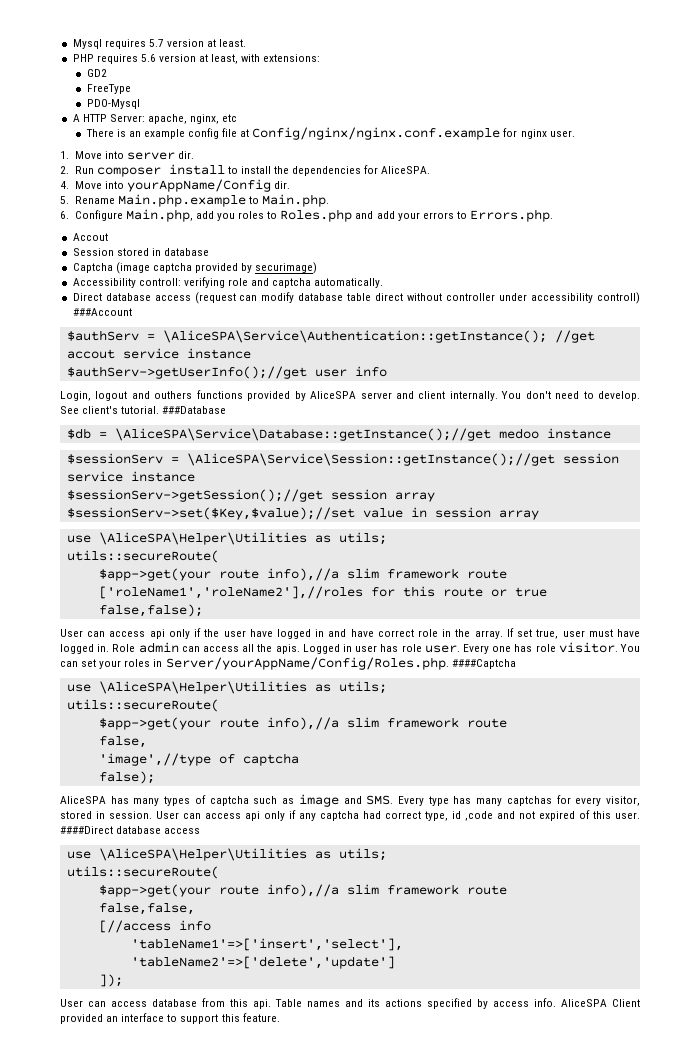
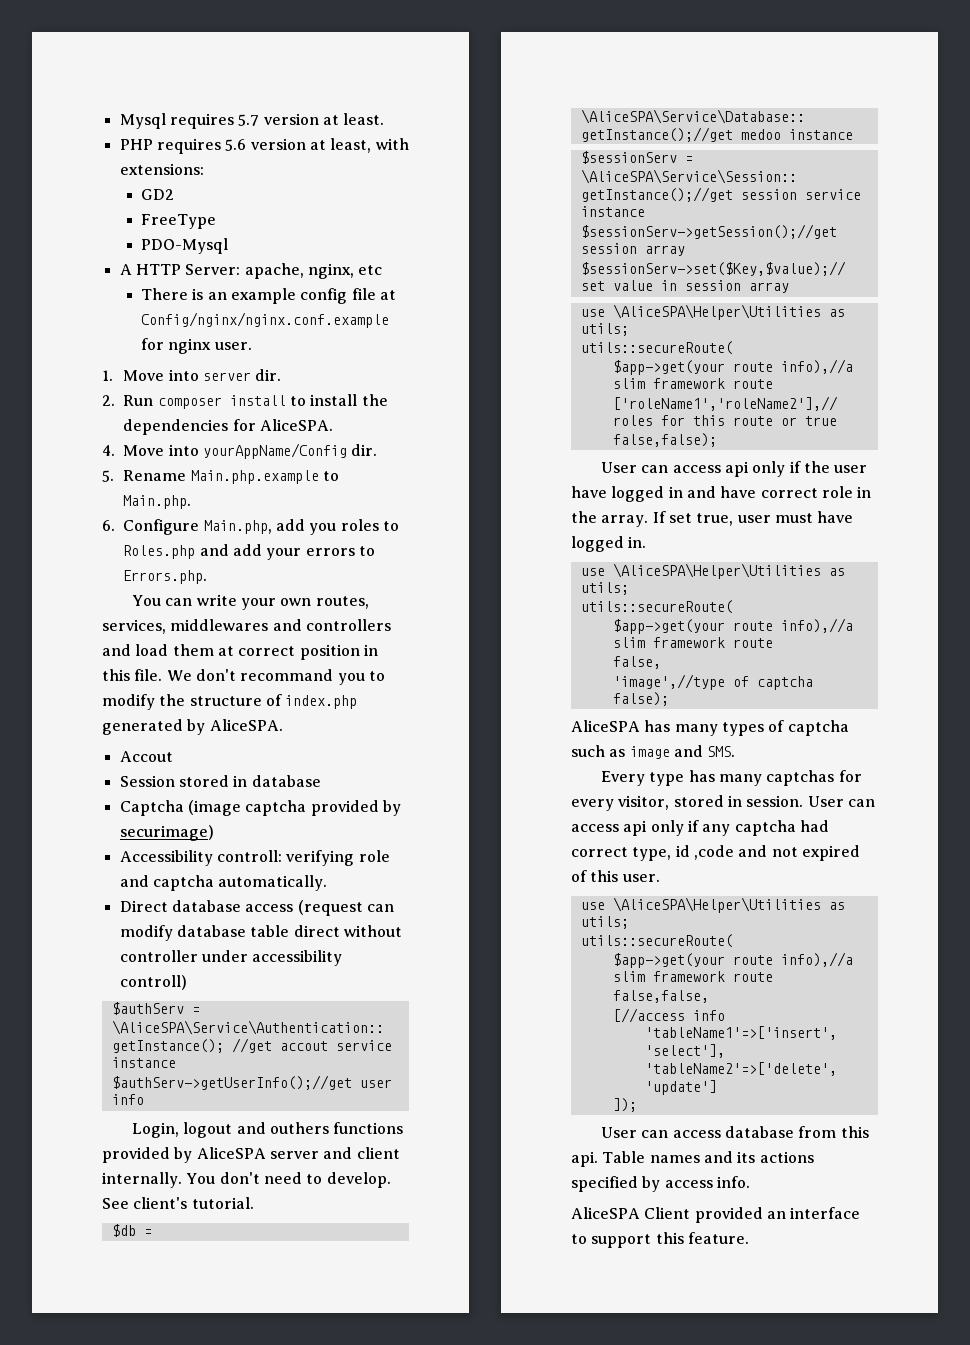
(554, 215) none -> [132,594,369,610] [102,619,391,634] [102,644,378,660] [102,669,385,685] [102,694,358,710] [102,719,283,735] // You can write your own routes, services, middlewares and controllers and load them at correct position in this file. We don't recommand you to modify the structure of index.php generated by AliceSPA.
[72,308,132,316] ###Account -> (187, 982) none
[162,406,227,414] ###Database -> (254, 1203) none
[112,642,640,654] [60,657,516,670] Role admin can access all the apis. Logged in user has role user. Every one has role visitor. You can set your roles in Server/yourAppName/Config/Roles.php. ####Captcha -> (647, 542) none
(394, 800) none -> (736, 751) //
[60,826,201,834] ####Direct database access -> (660, 878) none
(556, 1002) none -> (750, 1182) //

